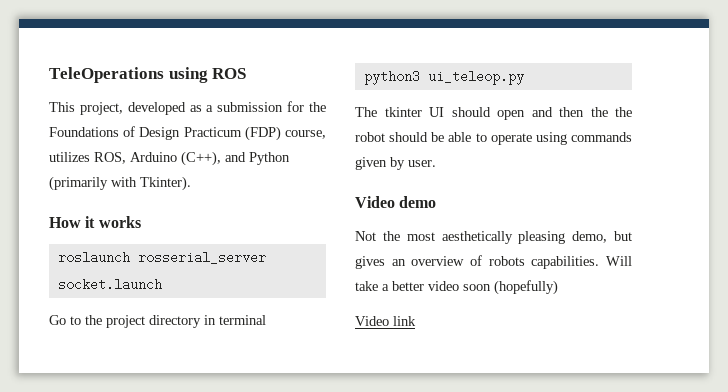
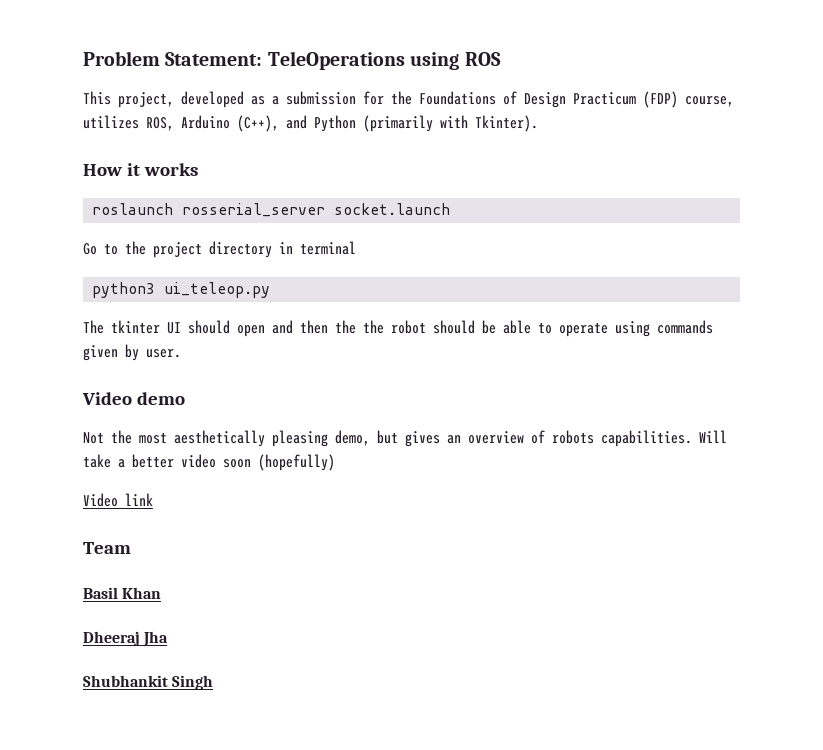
(49, 75) none -> [83,51,263,66] Problem Statement:
(416, 321) none -> [83,542,131,554] [83,587,162,599] [83,631,169,647] [83,675,214,690] // Team // Basil Khan // Dheeraj Jha // Shubhankit Singh

